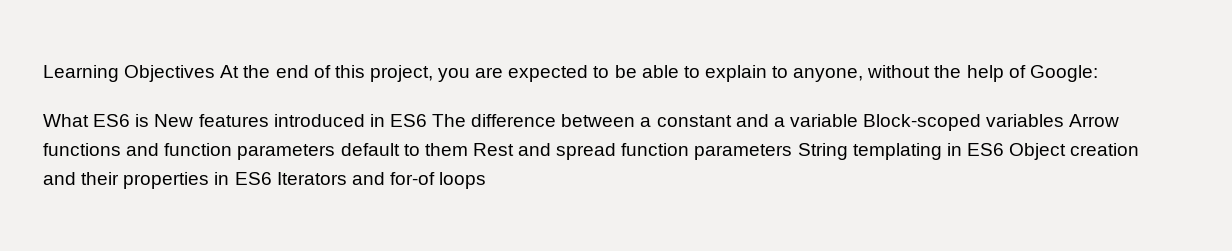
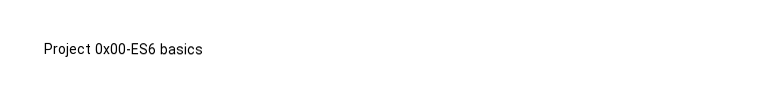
[43,65,1098,82] [43,114,1120,131] [43,143,1140,160] [43,172,487,189] Learning Objectives At the end of this project, you are expected to be able to explain to anyone, without the help of Google: // What ES6 is New features introduced in ES6 The difference between a constant and a variable Block-scoped variables Arrow functions and function parameters default to them Rest and spread function parameters String templating in ES6 Object creation and their properties in ES6 Iterators and for-of loops -> [43,42,204,58] Project 0x00-ES6 basics

